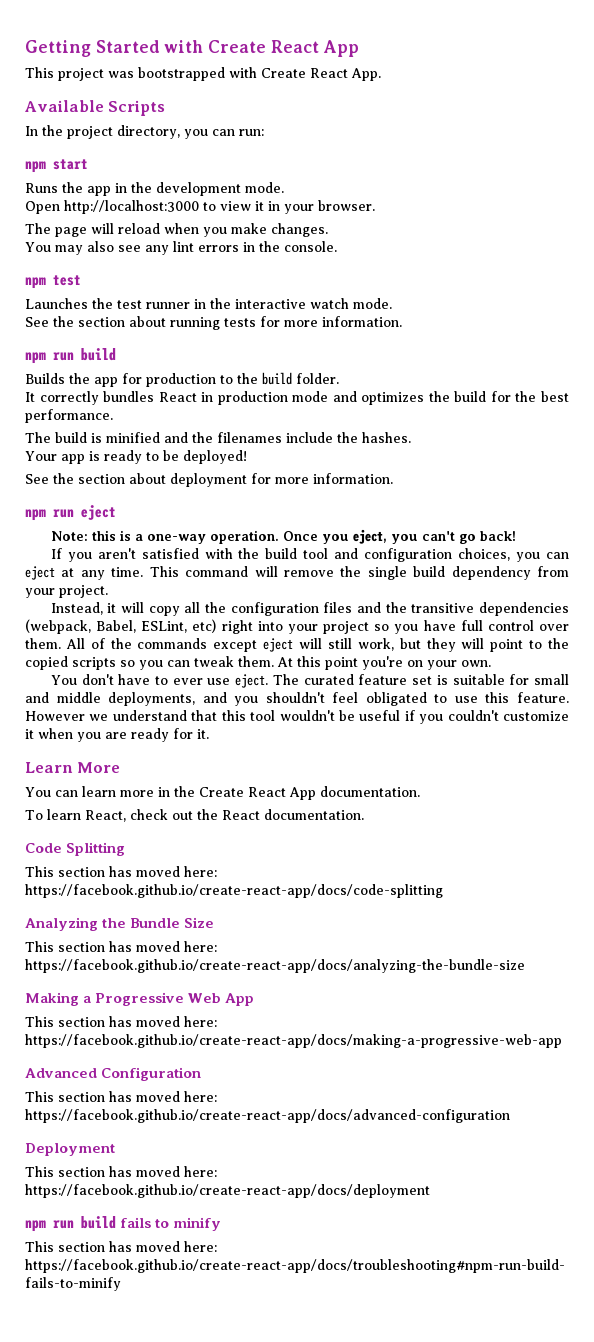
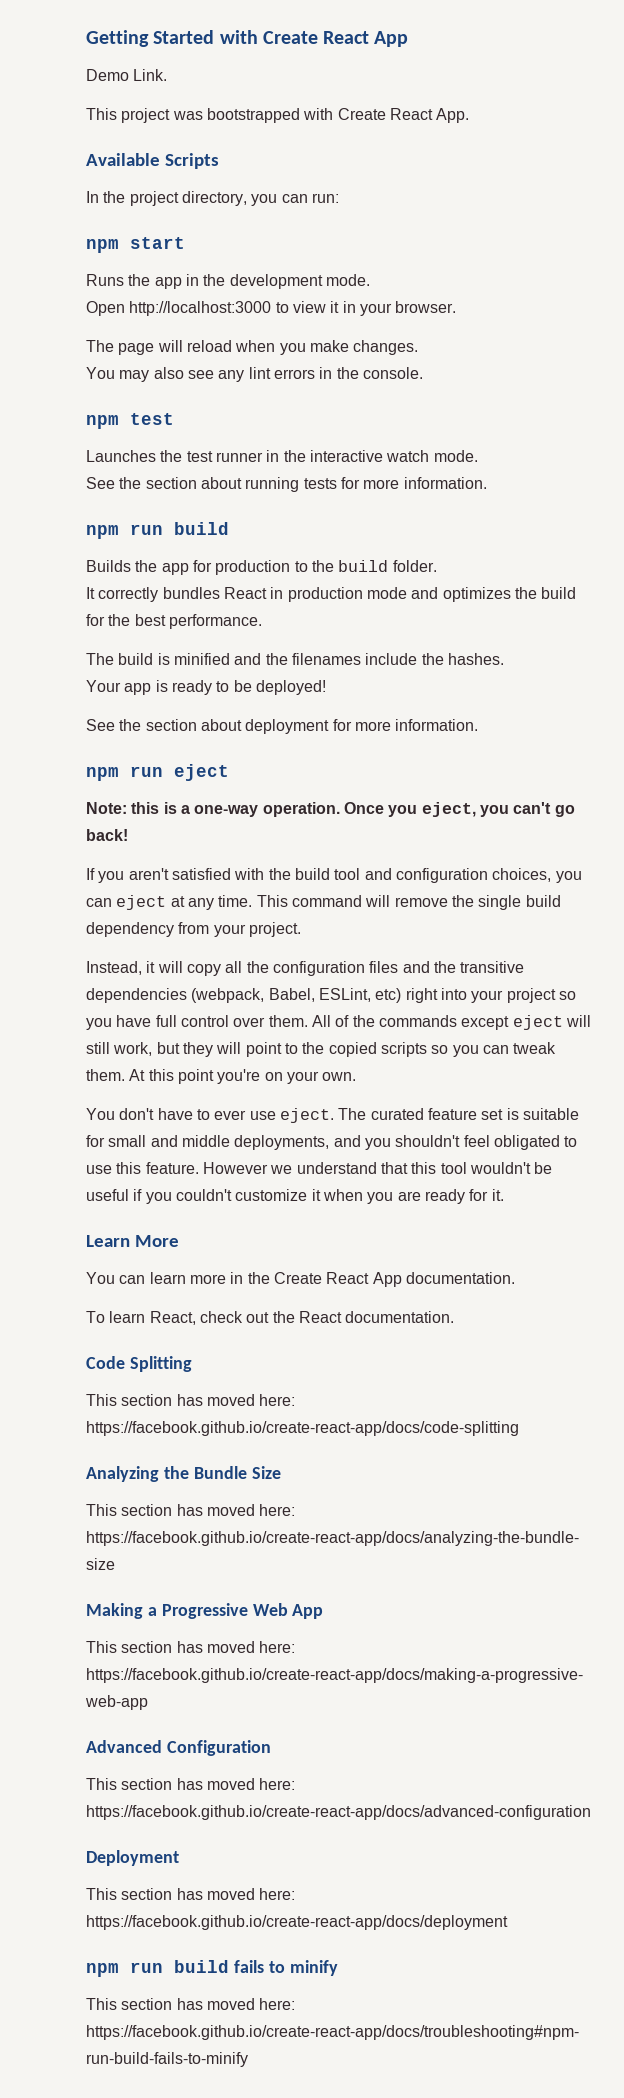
(359, 48) none -> [86,69,168,81] // Demo Link.

